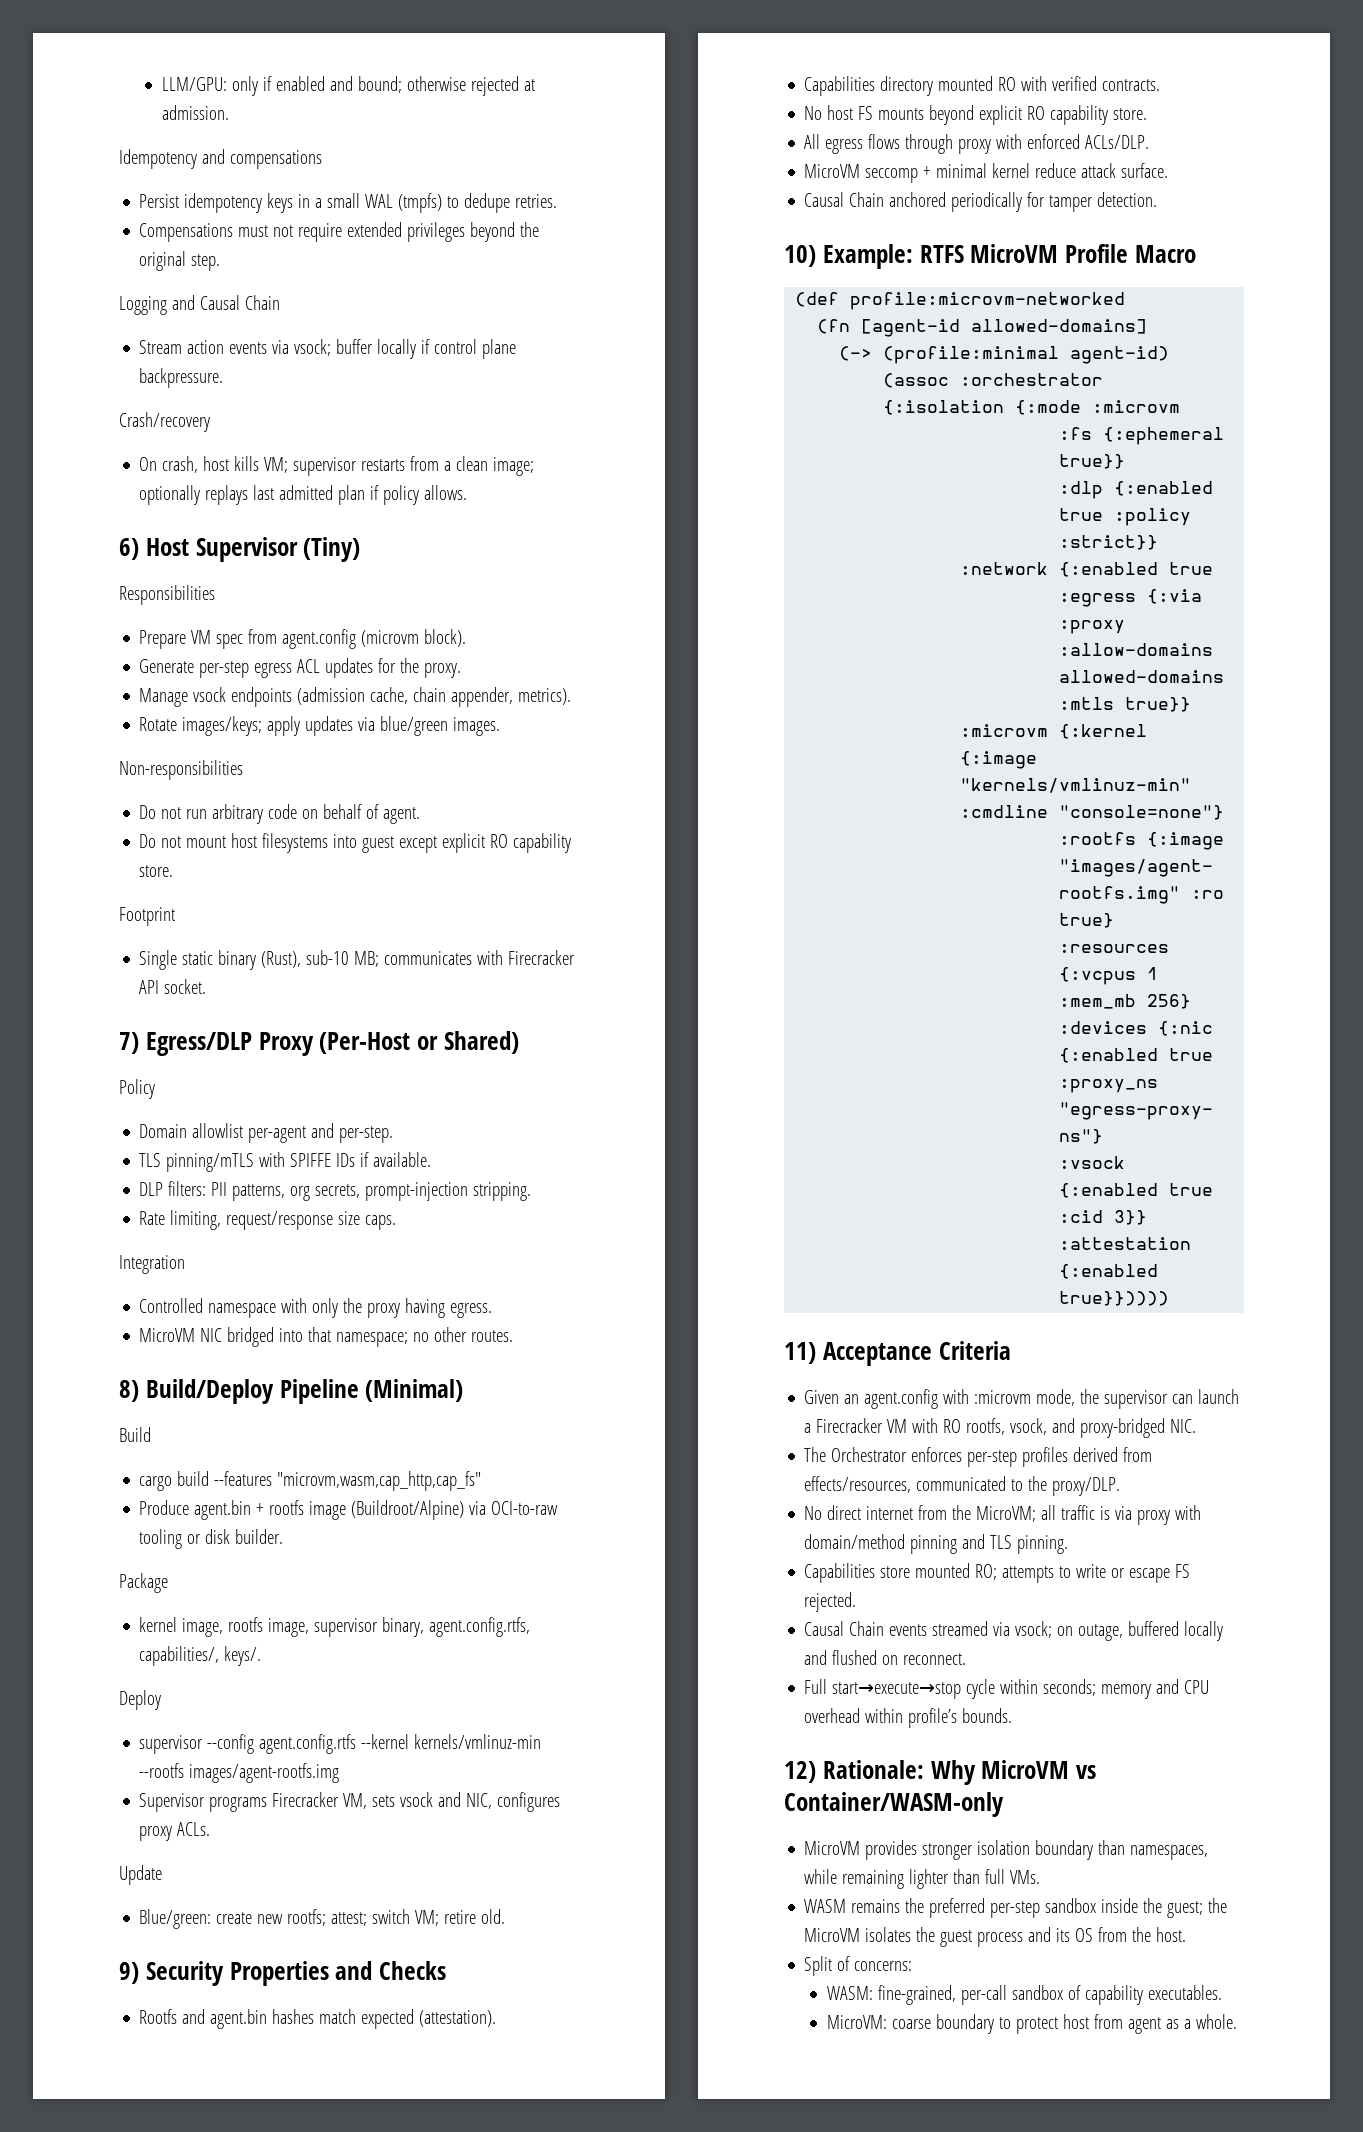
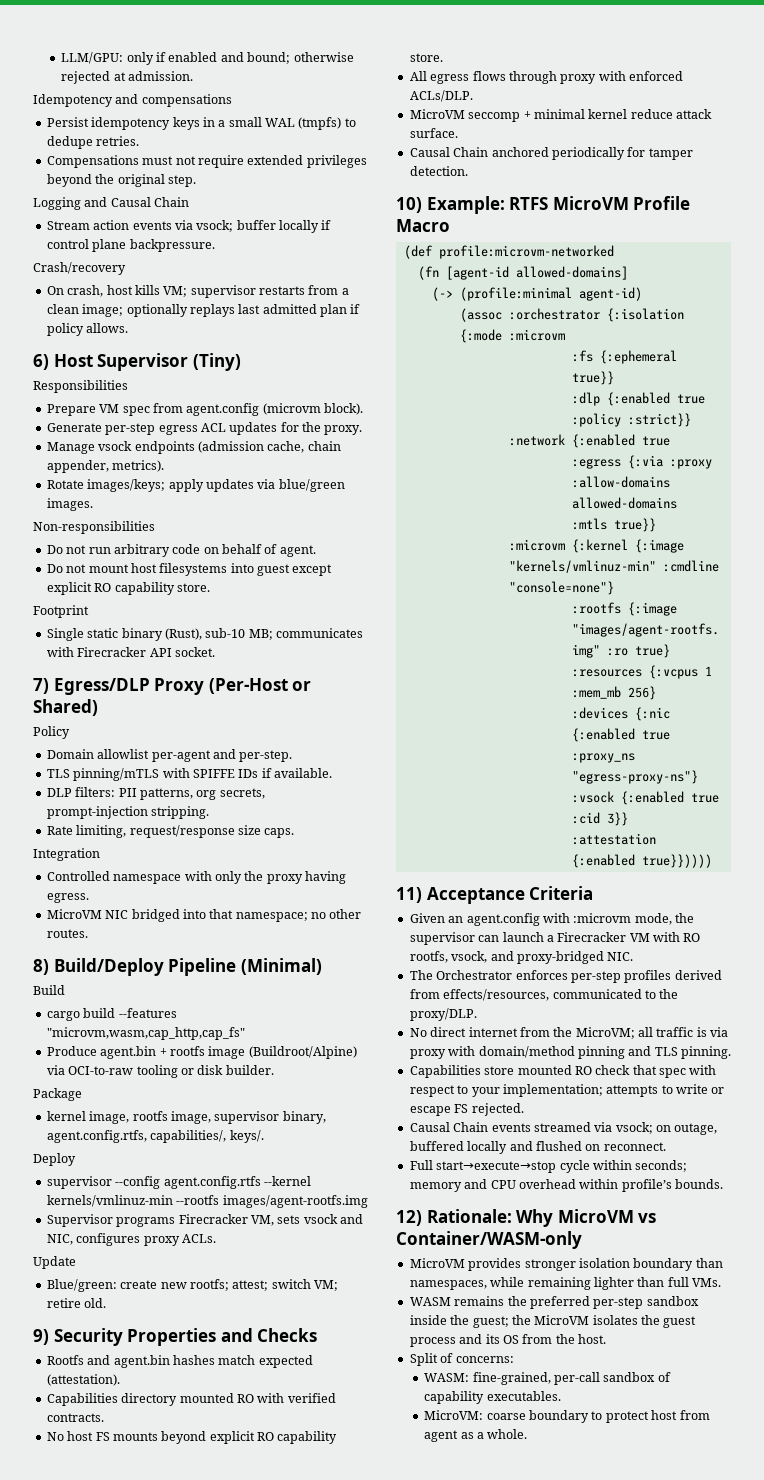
[975,1564,998,1580] RO; -> [574,1065,717,1078] [409,1084,603,1097] RO check that spec with respect to your implementation;

